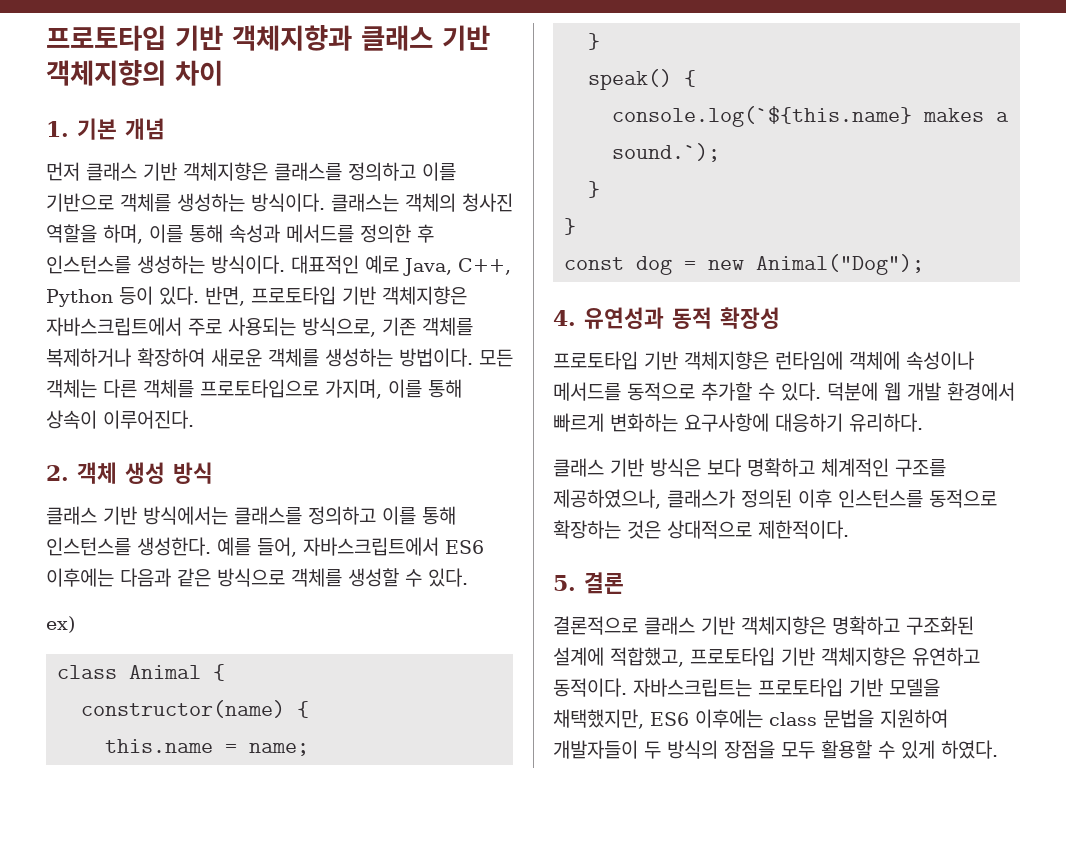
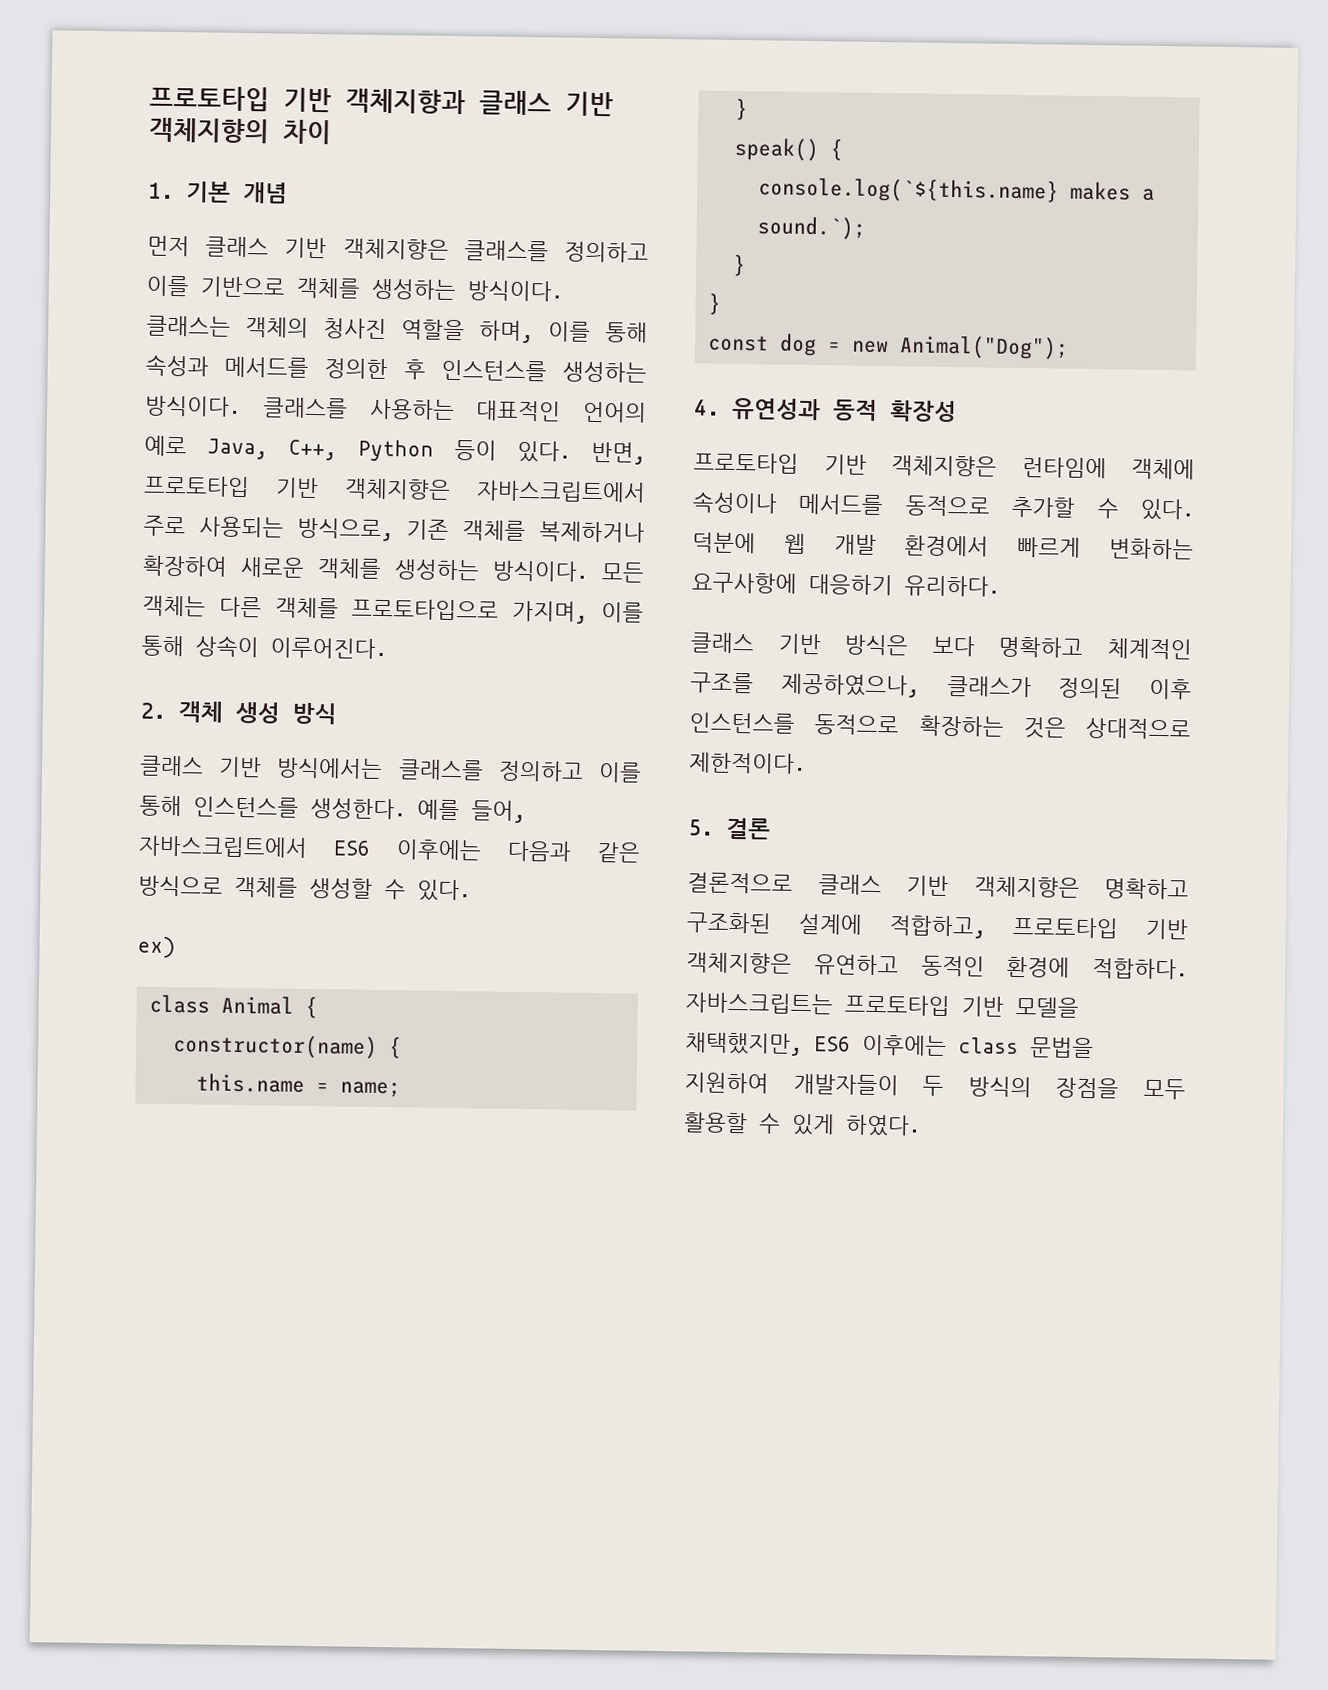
[291,255,359,274] 대표적인 -> [262,397,647,423] 클래스를 사용하는 대표적인 언어의
[399,348,473,367] 방법이다. -> [492,560,588,582] 방식이다.
[610,647,684,667] 적합했고, -> [888,915,987,939] 적합하고,
[553,678,627,697] 동적이다. -> [920,955,1188,980] 동적인 환경에 적합하다.

